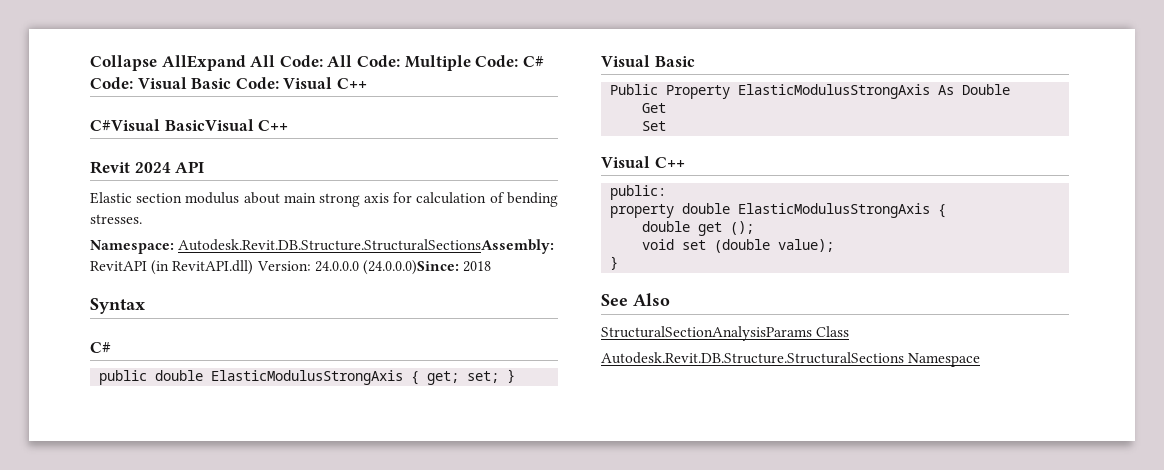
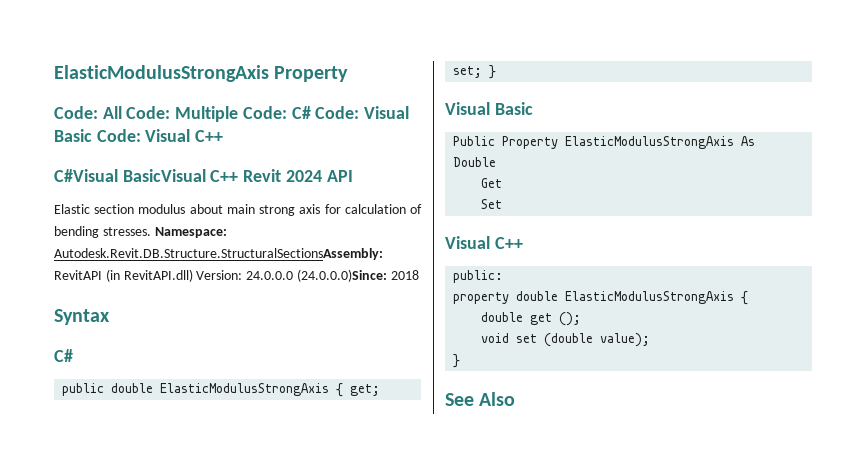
[90,55,276,71] Collapse AllExpand All -> [54,65,349,82] ElasticModulusStrongAxis Property //
(289, 125) // -> (239, 176) none
(142, 219) // -> (151, 231) none
[601,326,850,341] [601,352,981,367] // StructuralSectionAnalysisParams Class // Autodesk.Revit.DB.Structure.StructuralSections Namespace -> (516, 399) none

